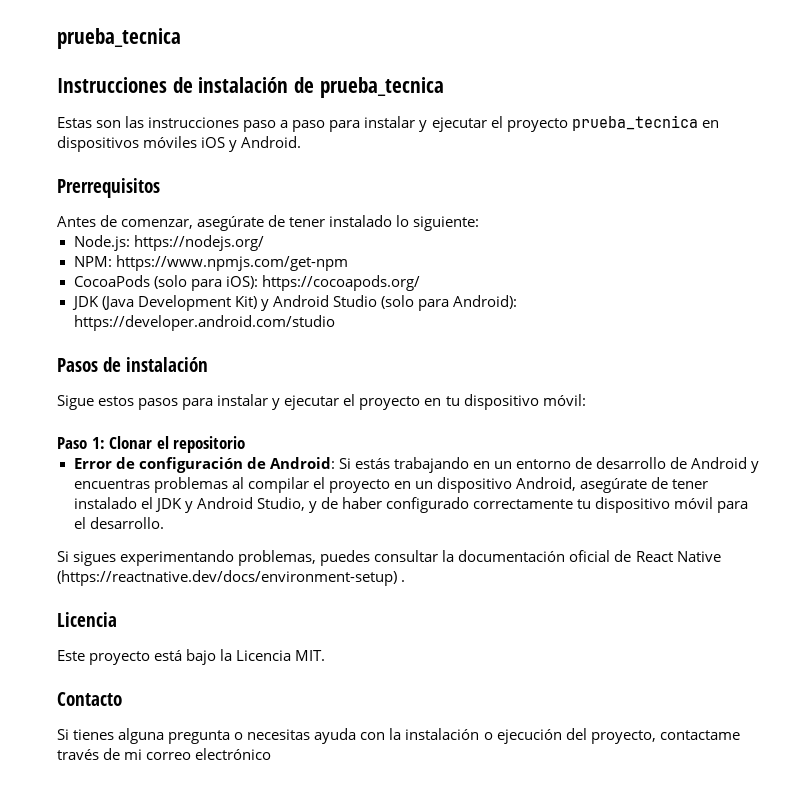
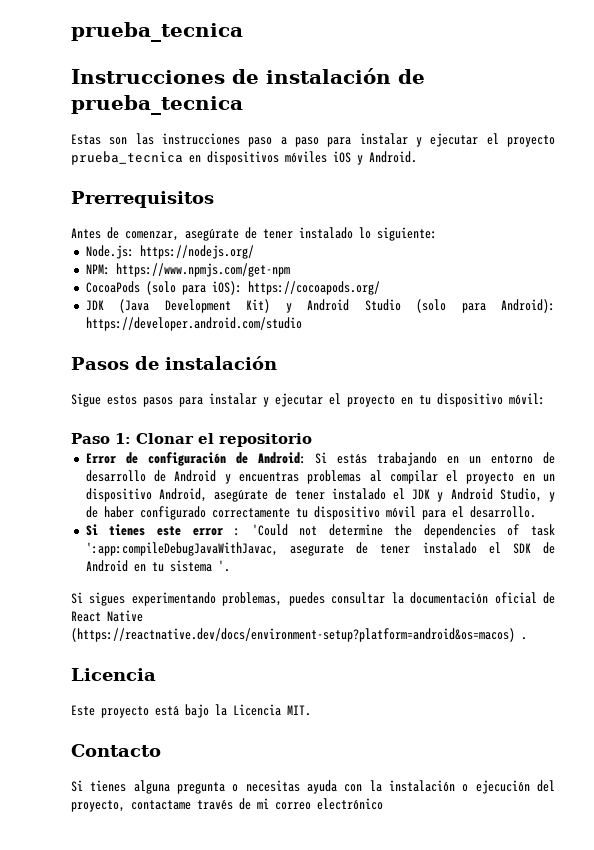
(164, 523) none -> [85,524,555,538] [85,542,555,556] [85,560,230,572] // Si tienes este error : 'Could not determine the dependencies of task ':app:compileDebugJavaWithJavac, asegurate de tener instalado el SDK de Android en tu sistema '.
[57,570,397,586] (https://reactnative.dev/docs/environment-setup) -> [71,628,515,642] (https://reactnative.dev/docs/environment-setup?platform=android&os=macos)

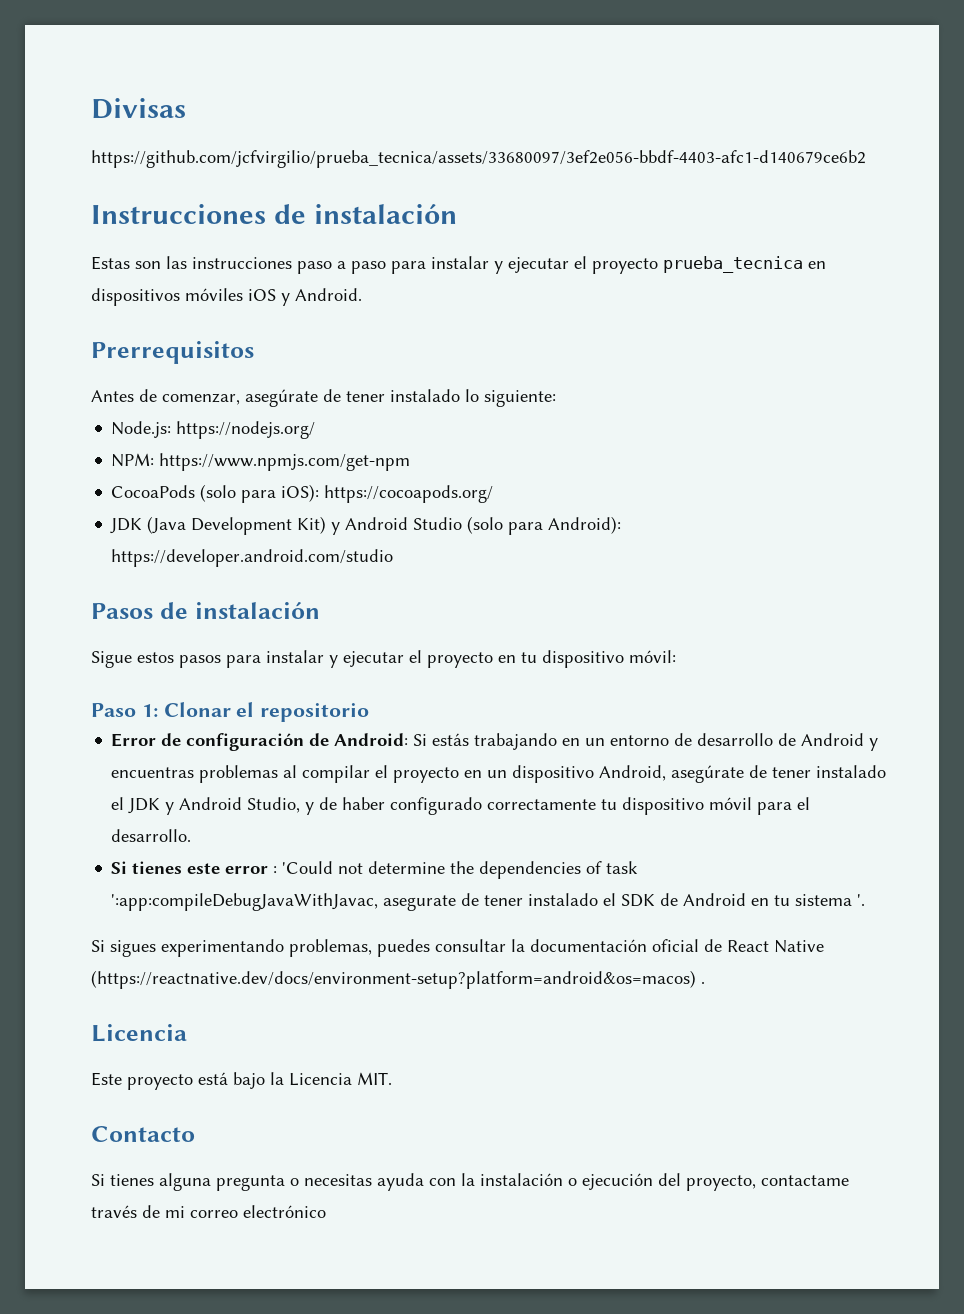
[71,22,243,42] prueba_tecnica -> [91,98,186,119] [91,150,866,168] Divisas // https://github.com/jcfvirgilio/prueba_tecnica/assets/33680097/3ef2e056-bbdf-4403-afc1-d140679ce6b2
[398,69,425,84] [71,95,243,115] de prueba_tecnica -> (457, 214) none

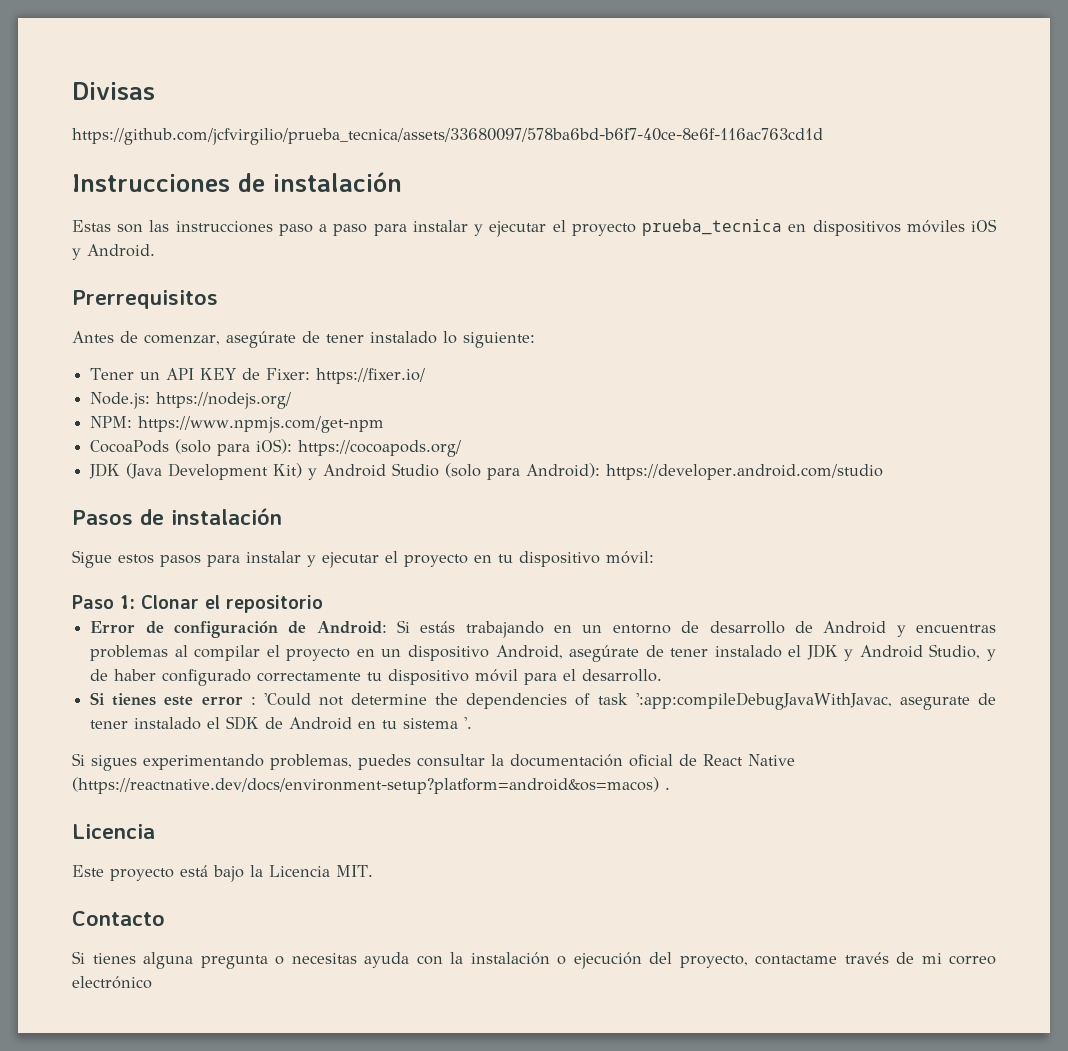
[91,150,866,168] https://github.com/jcfvirgilio/prueba_tecnica/assets/33680097/3ef2e056-bbdf-4403-afc1-d140679ce6b2 -> [72,128,823,145] https://github.com/jcfvirgilio/prueba_tecnica/assets/33680097/578ba6bd-b6f7-40ce-8e6f-116ac763cd1d
(556, 398) none -> [90,368,426,384] // Tener un API KEY de Fixer: https://fixer.io/

